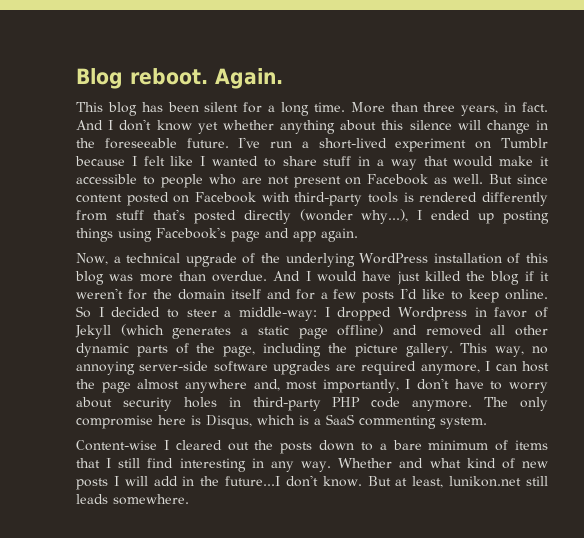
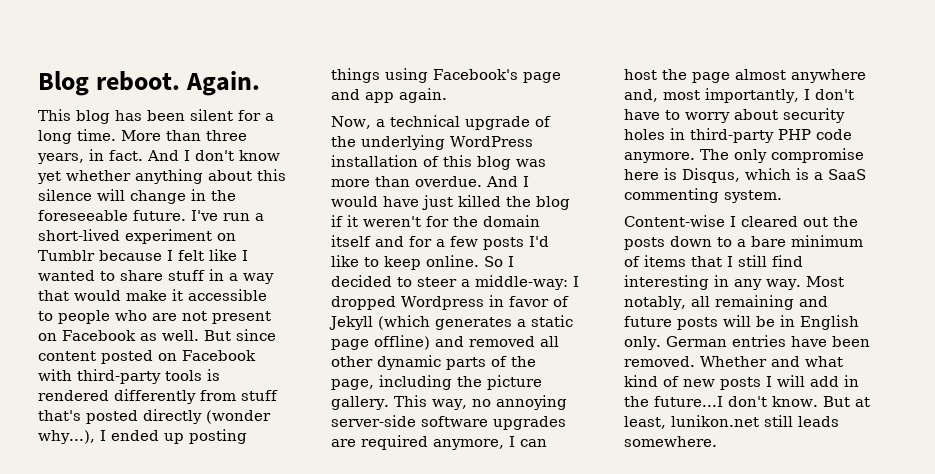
(332, 466) none -> [805,276,844,287] [624,295,828,310] [624,315,859,330] [624,335,870,350] [624,356,695,367] Most notably, all remaining and future posts will be in English only. German entries have been removed.

